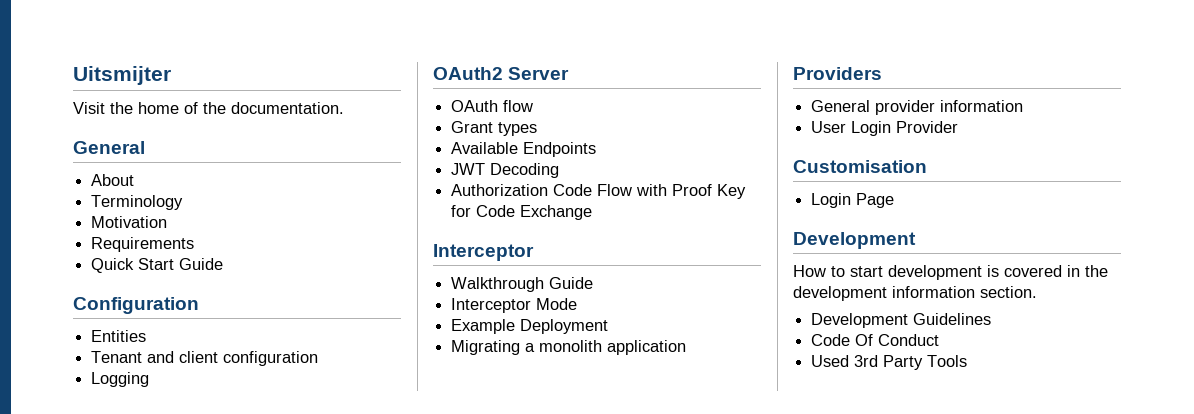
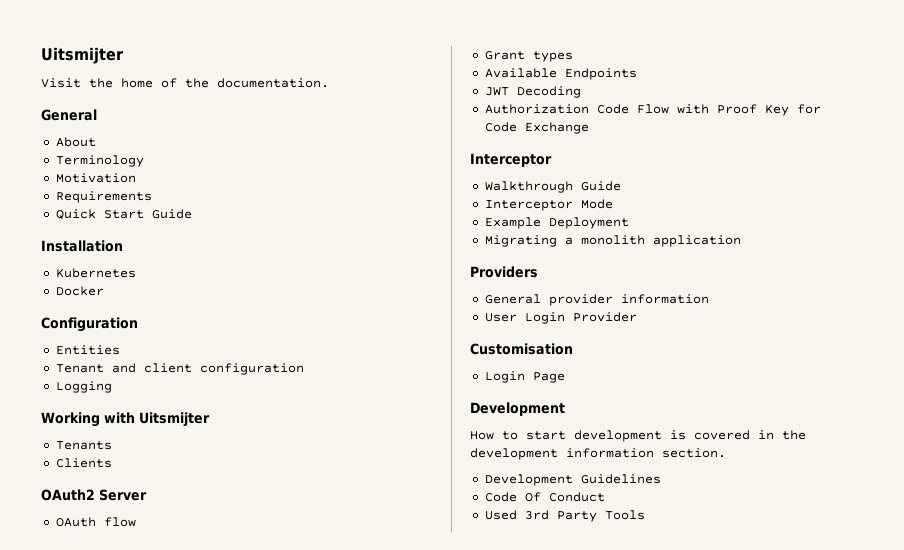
(224, 264) none -> [41,240,123,252] [55,268,136,278] [55,286,104,296] // Installation // Kubernetes // Docker
(150, 379) none -> [41,412,210,427] [55,441,112,450] [55,458,112,468] // Working with Uitsmijter // Tenants // Clients

